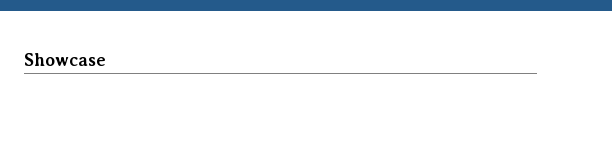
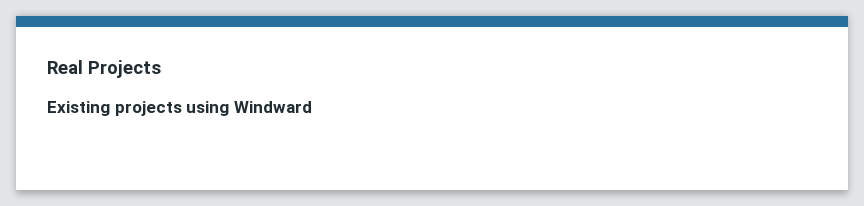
[24,53,106,66] Showcase -> [47,60,161,78] [47,101,312,116] Real Projects // Existing projects using Windward

